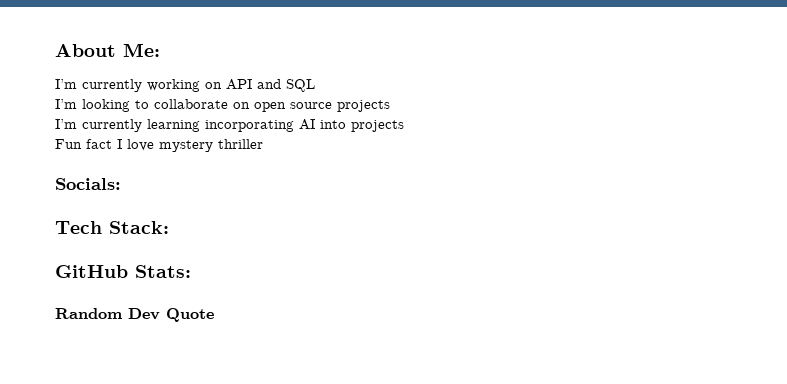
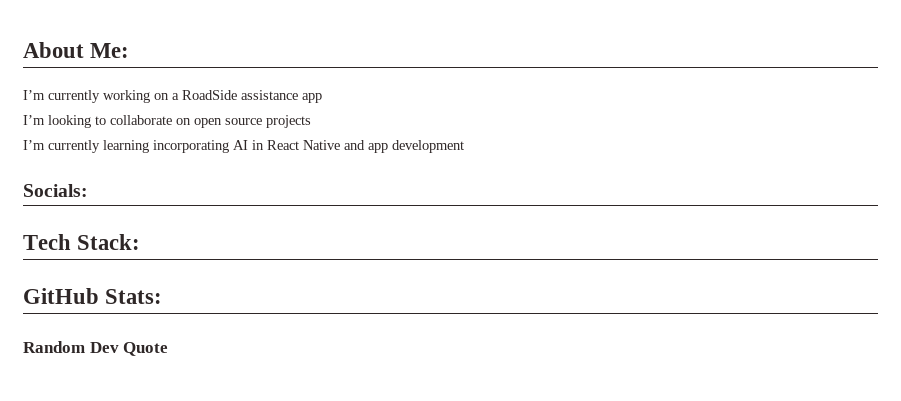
[226,79,315,92] API and SQL -> [172,90,322,103] a RoadSide assistance app
[320,120,404,132] [55,139,263,152] into projects // Fun fact I love mystery thriller -> [252,140,464,153] in React Native and app development

